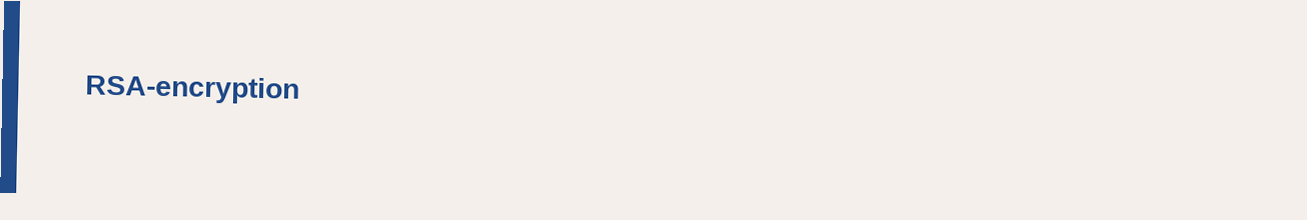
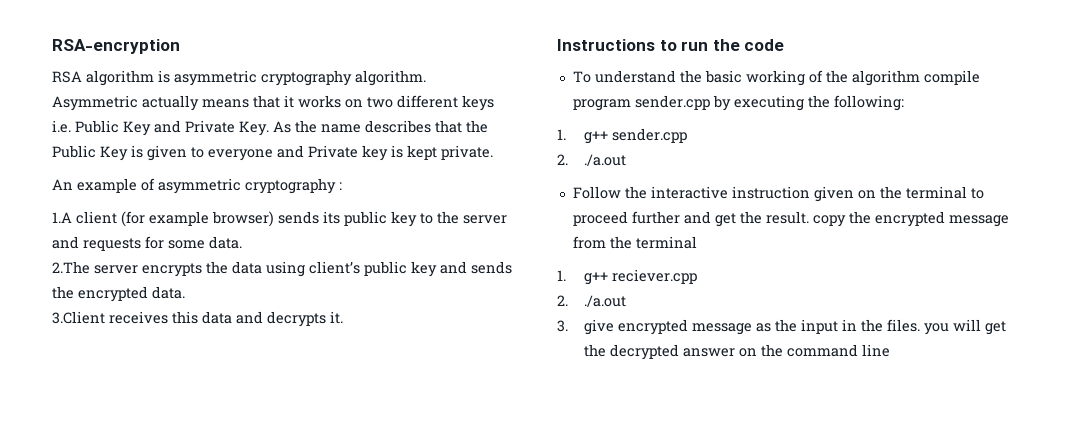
(300, 89) none -> [52,70,426,86] [52,95,494,111] [52,120,488,136] [52,145,493,161] [52,178,342,194] [52,211,507,227] [52,236,242,251] [52,261,512,277] [52,286,185,302] [52,311,343,327] [557,39,785,51] [572,70,980,86] [572,95,904,111] [557,128,687,144] [557,154,626,166] [572,186,984,202] [572,211,1009,227] [572,236,697,249] [557,269,697,285] [557,295,626,307] [557,319,1006,335] [583,344,890,360] // RSA algorithm is asymmetric cryptography algorithm. Asymmetric actually means that it works on two different keys i.e. Public Key and Private Key. As the name describes that the Public Key is given to everyone and Private key is kept private. // An example of asymmetric cryptography : // 1.A client (for example browser) sends its public key to the server and requests for some data. // 2.The server encrypts the data using client’s public key and sends the encrypted data. // 3.Client receives this data and decrypts it. // Instructions to run the code // To understand the basic working of the algorithm compile program sender.cpp by executing the following: // 1. g++ sender.cpp // 2. ./a.out // Follow the interactive instruction given on the terminal to proceed further and get the result. copy the encrypted message from the terminal // 1. g++ reciever.cpp // 2. ./a.out // 3. give encrypted message as the input in the files. you will get the decrypted answer on the command line

